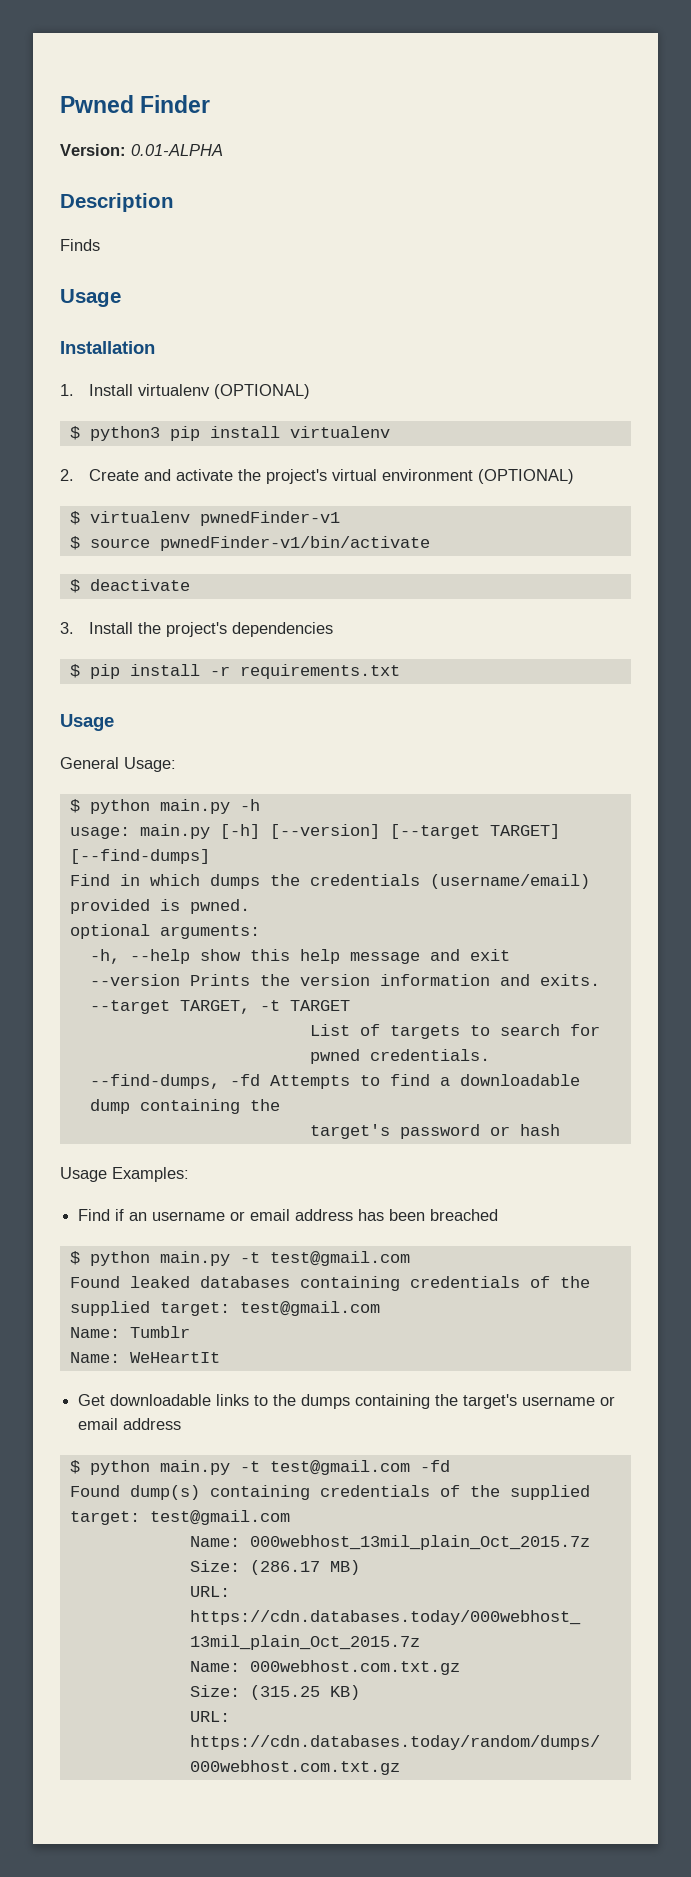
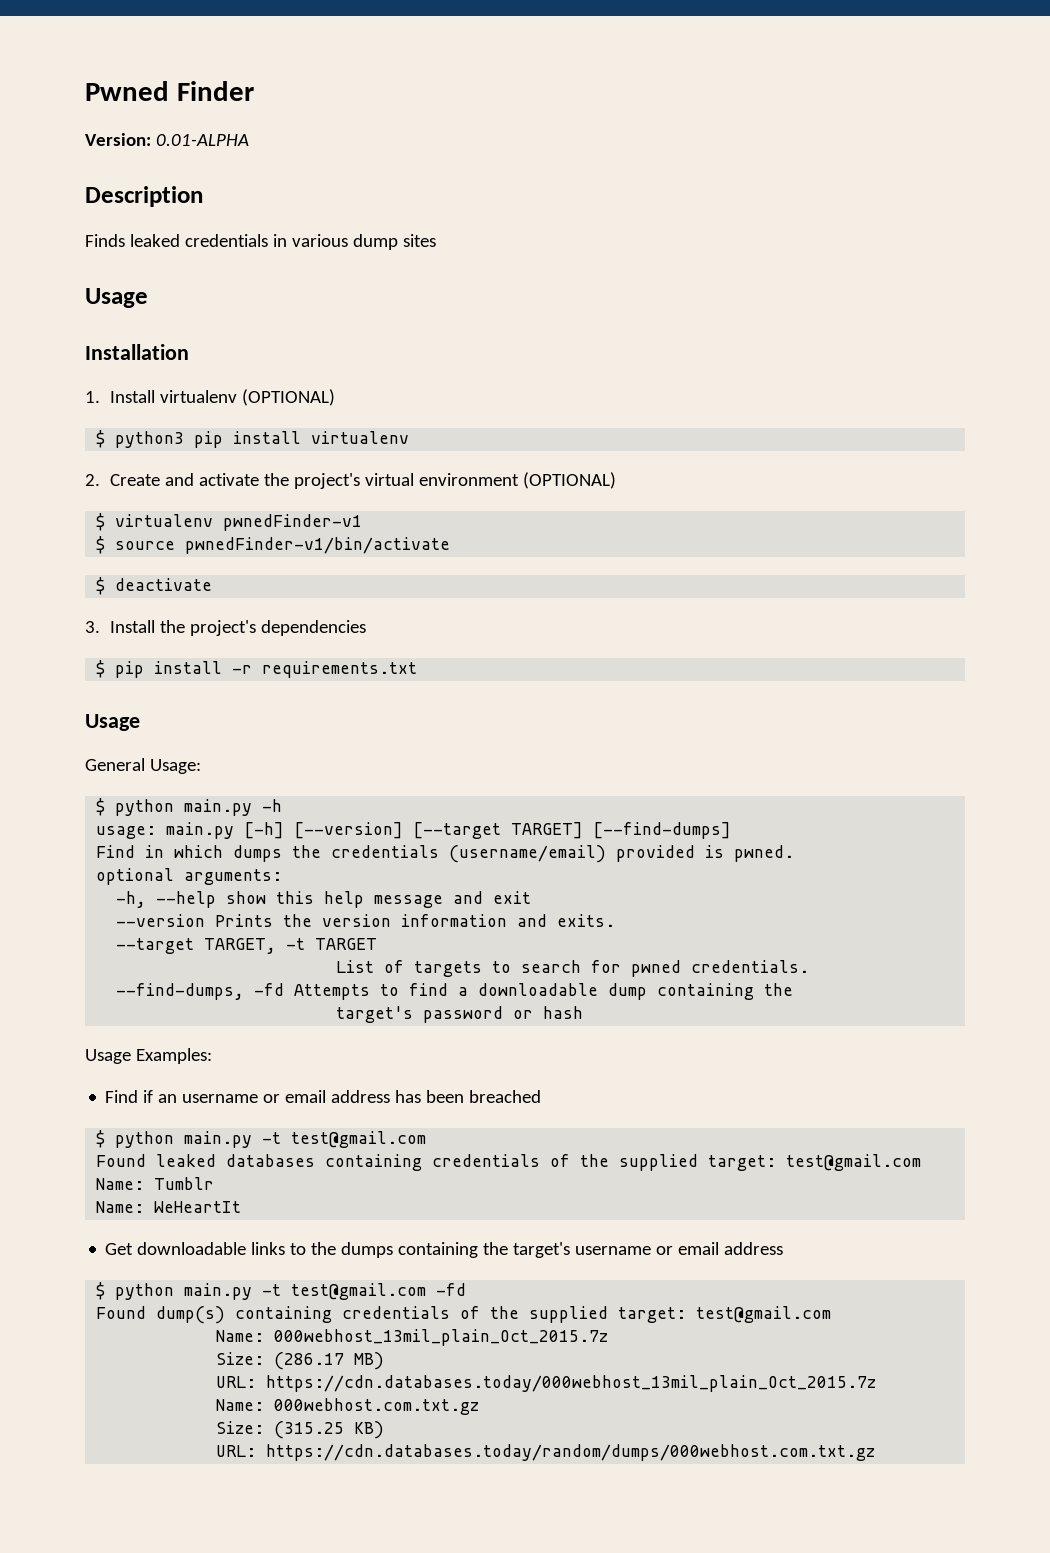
(100, 245) none -> [129,234,436,250] leaked credentials in various dump sites

